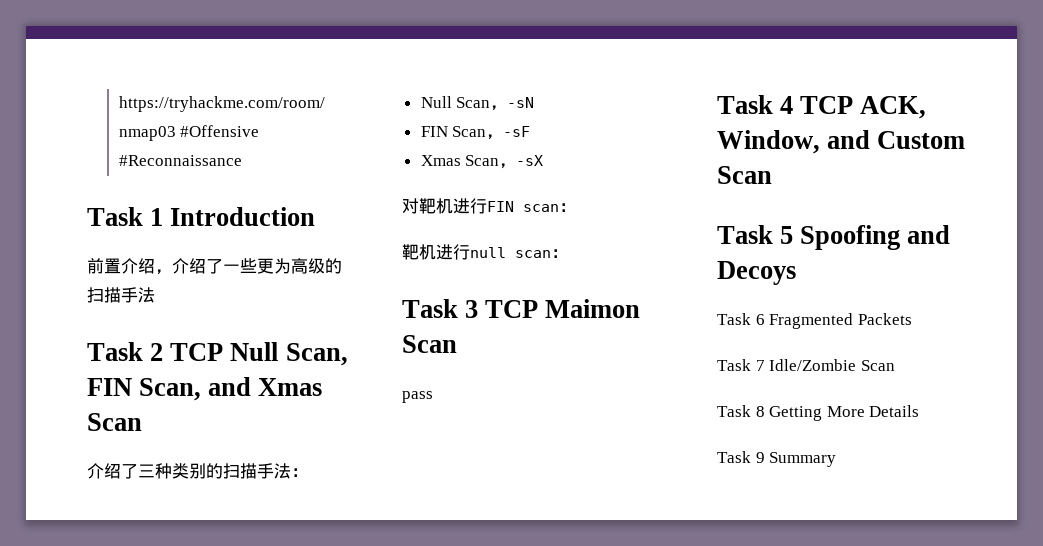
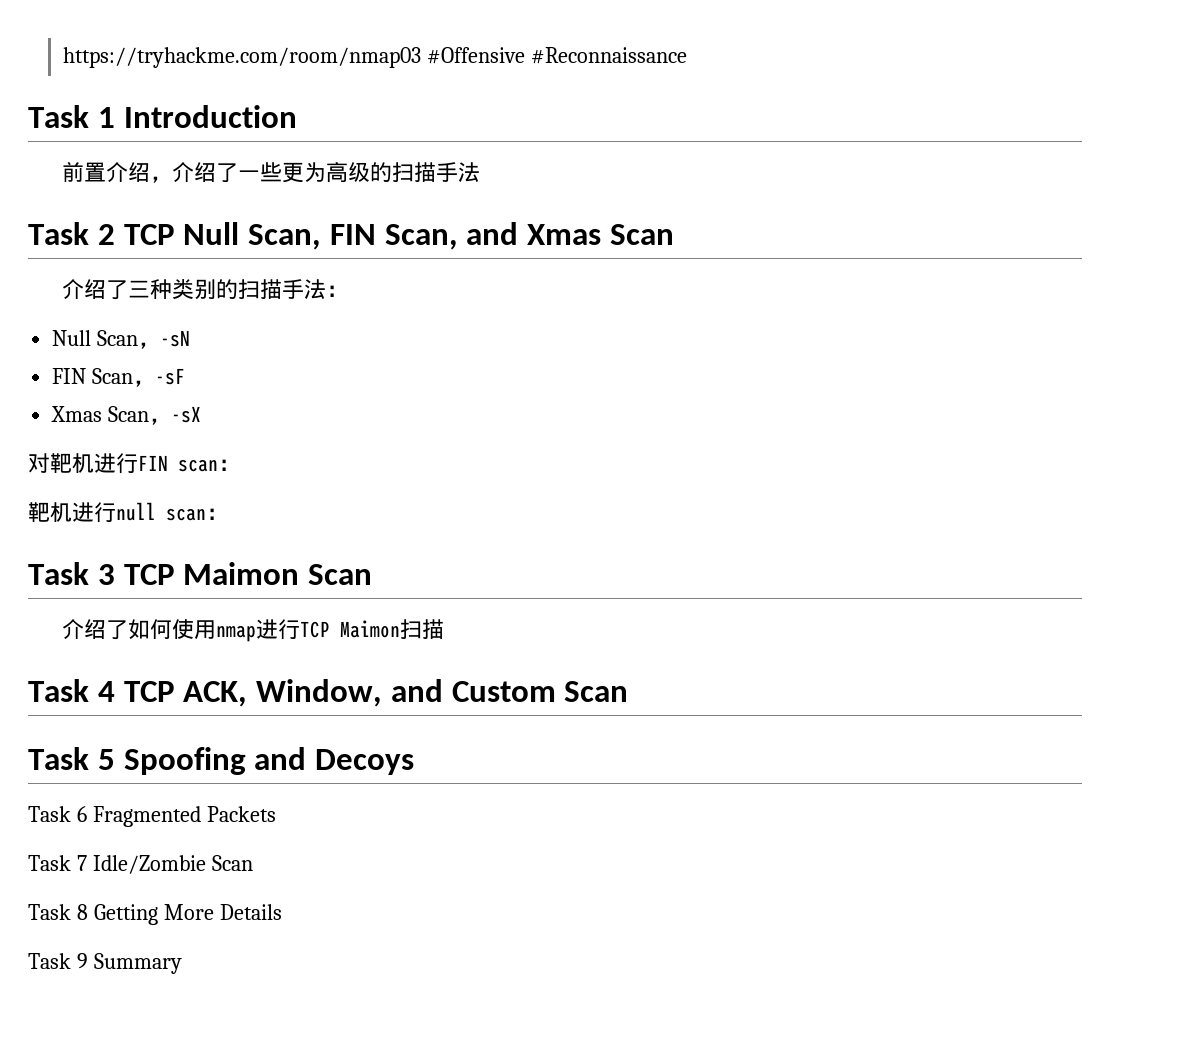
[402,391,433,403] pass -> [62,619,445,642] 介绍了如何使用nmap进行TCP Maimon扫描

